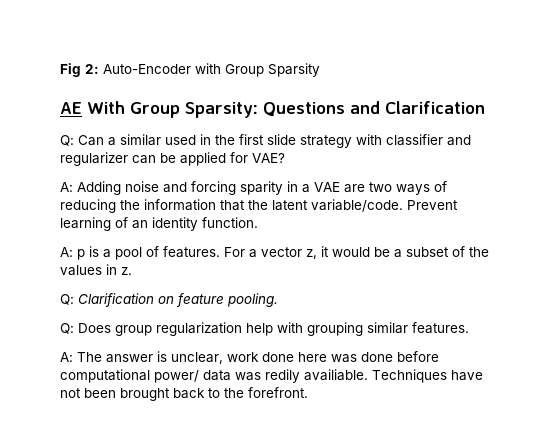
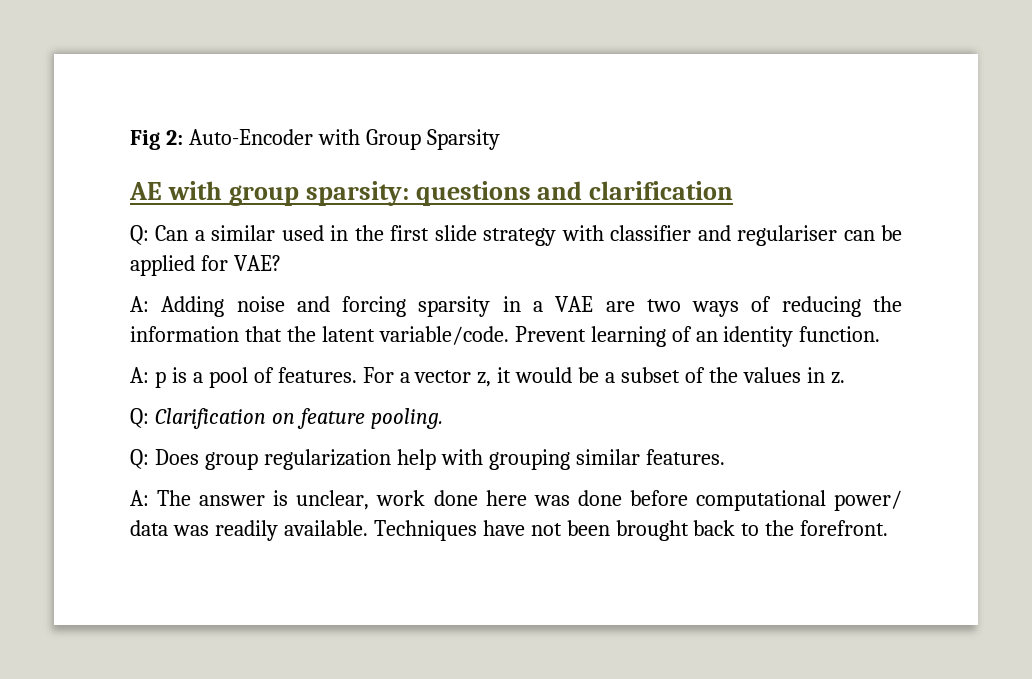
[87,101,485,118] With Group Sparsity: Questions and Clarification -> [167,181,734,206] with group sparsity: questions and clarification
[60,152,128,166] regularizer -> [737,225,838,246] regulariser
[240,181,283,195] sparity -> [418,296,491,317] sparsity
[265,369,368,383] redily availiable. -> [214,520,368,541] readily available.

